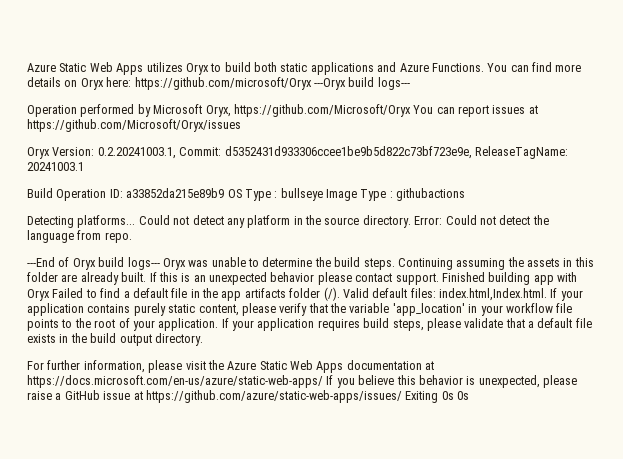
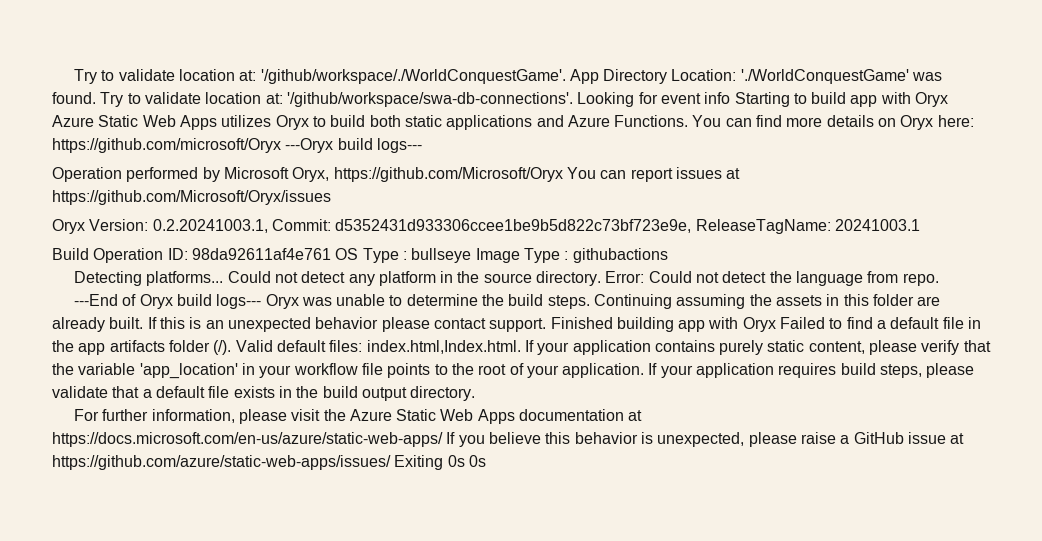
(27, 67) none -> [73,69,943,84] [52,92,949,107] Try to validate location at: '/github/workspace/./WorldConquestGame'. App Directory Location: './WorldConquestGame' was found. Try to validate location at: '/github/workspace/swa-db-connections'. Looking for event info Starting to build app with Oryx
[126,188,225,198] a33852da215e89b9 -> [191,248,331,260] 98da92611af4e761

